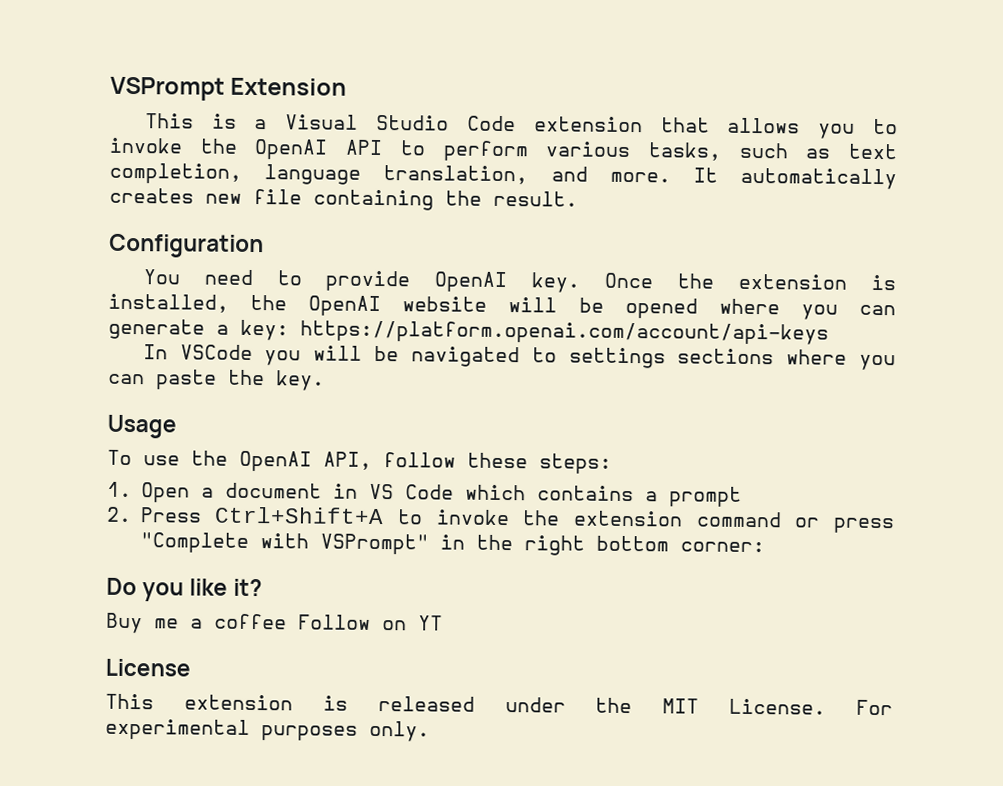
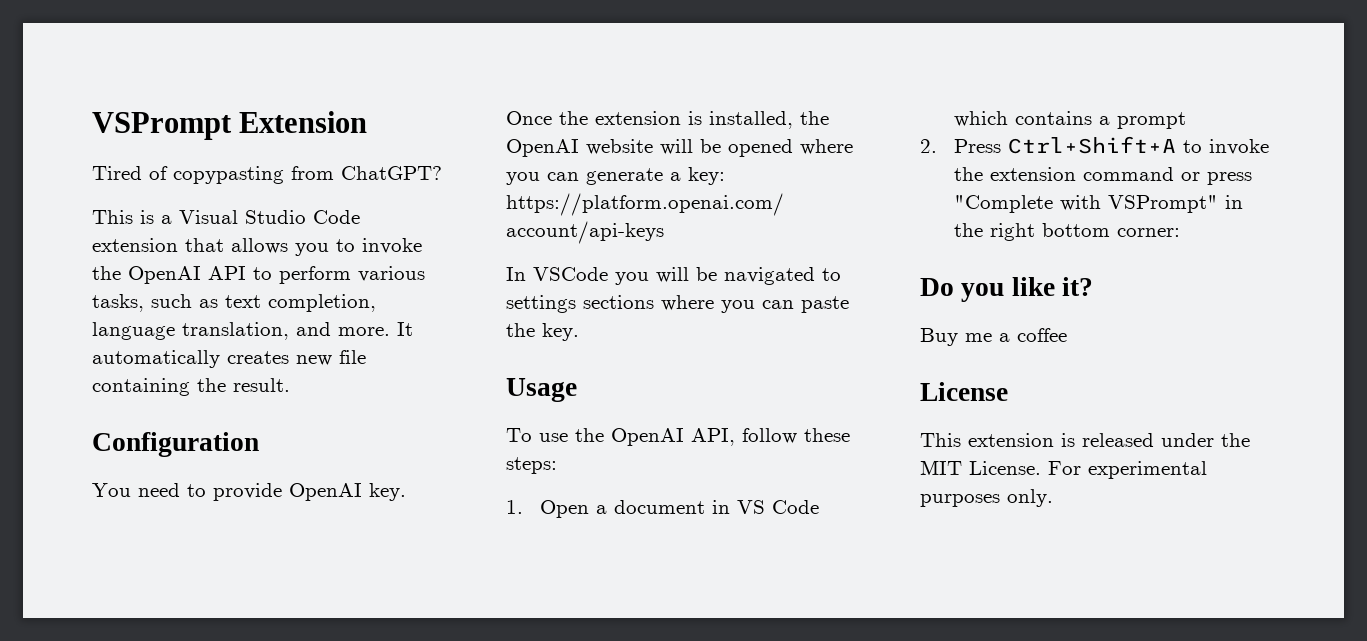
(348, 86) none -> [92,166,442,184] // Tired of copypasting from ChatGPT?
[298,614,443,631] Follow on YT -> (1067, 335) none

